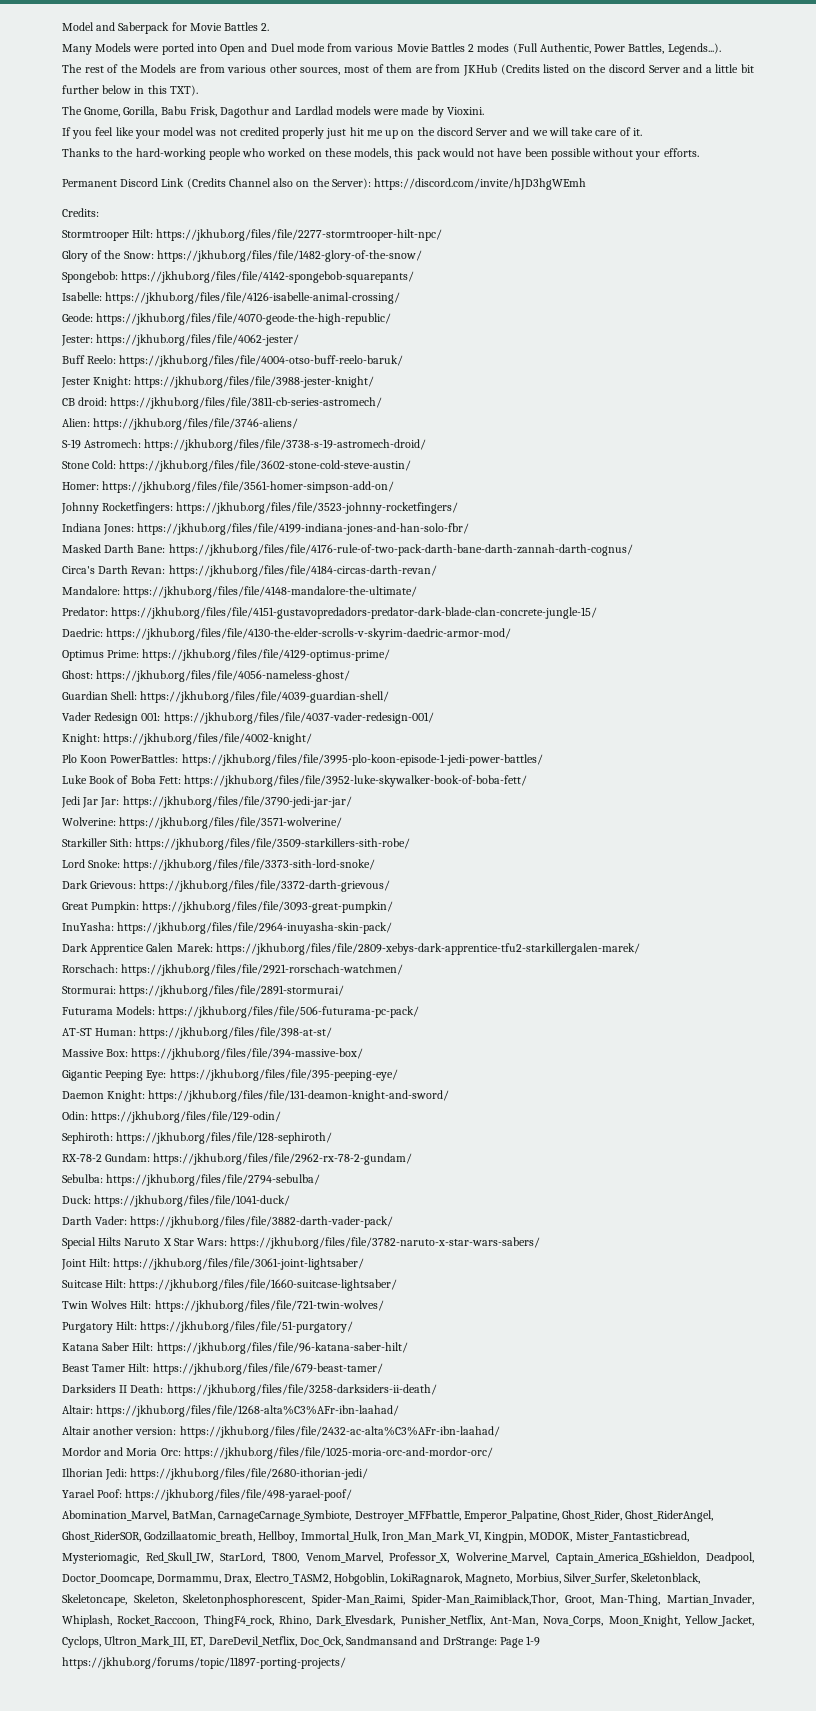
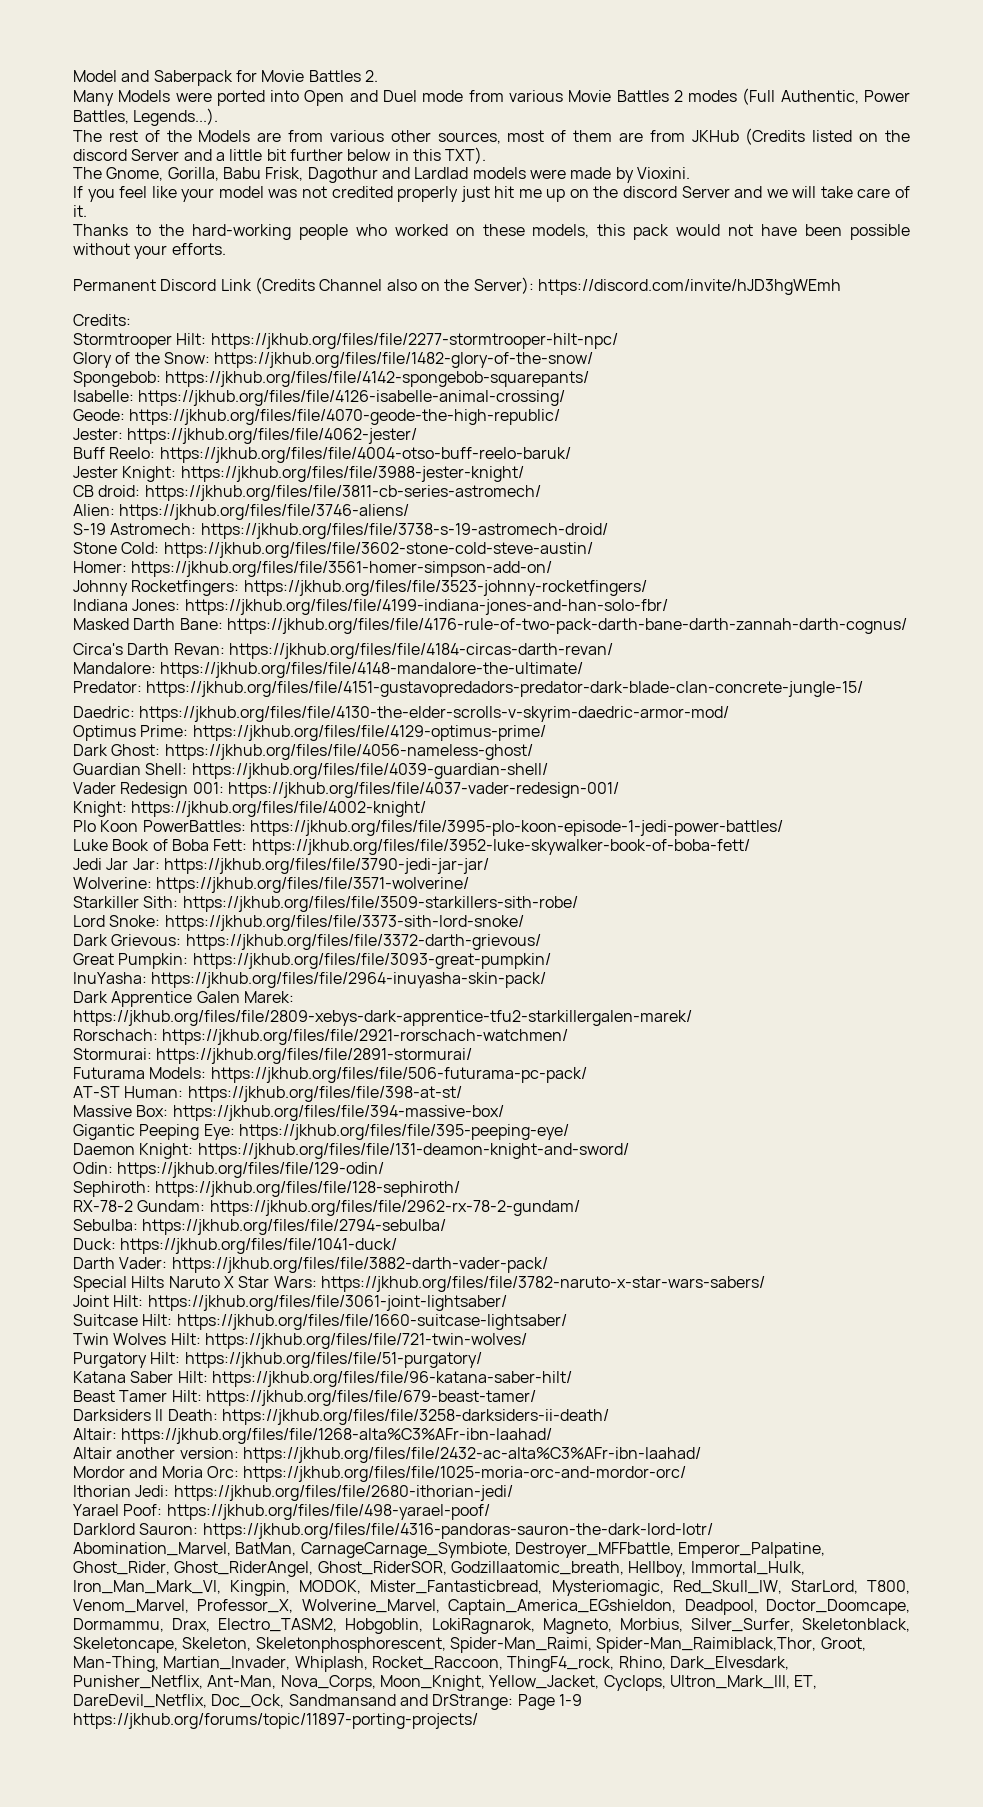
(391, 655) none -> [73,744,108,756] Dark
[62,1468,103,1477] Ilhorian -> [73,1485,131,1497] Ithorian
(353, 1495) none -> [73,1523,713,1539] // Darklord Sauron: https://jkhub.org/files/file/4316-pandoras-sauron-the-dark-lord-lotr/

